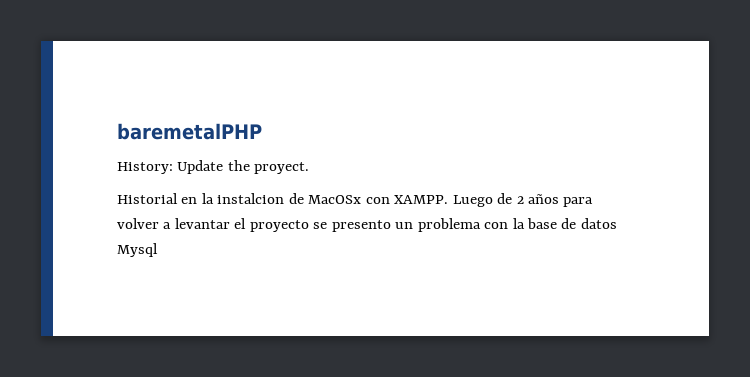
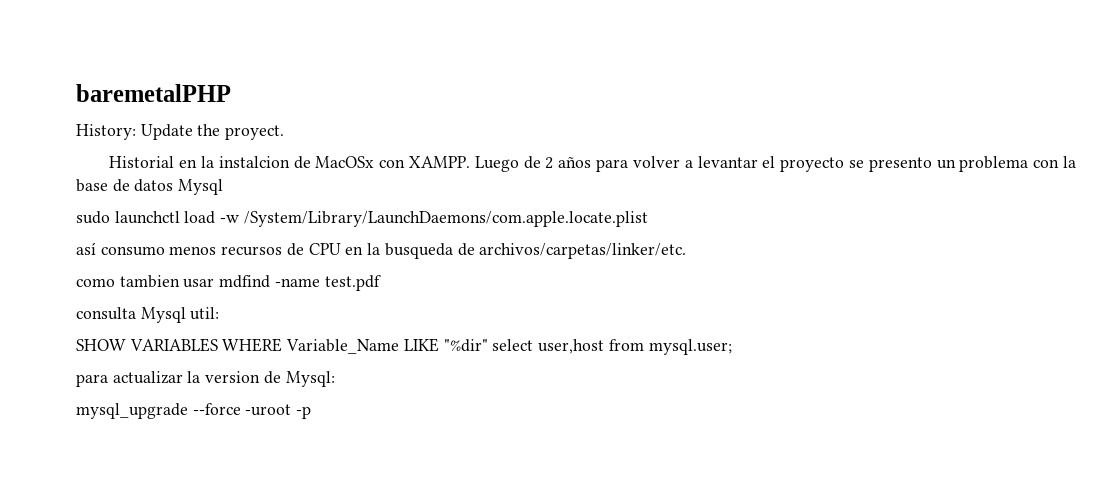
(158, 250) none -> [76,211,648,227] [76,242,687,259] [76,275,381,291] [76,307,220,323] [76,338,732,355] [76,371,335,387] [76,403,312,419] // sudo launchctl load -w /System/Library/LaunchDaemons/com.apple.locate.plist // así consumo menos recursos de CPU en la busqueda de archivos/carpetas/linker/etc. // como tambien usar mdfind -name test.pdf // consulta Mysql util: // SHOW VARIABLES WHERE Variable_Name LIKE "%dir" select user,host from mysql.user; // para actualizar la version de Mysql: // mysql_upgrade --force -uroot -p

